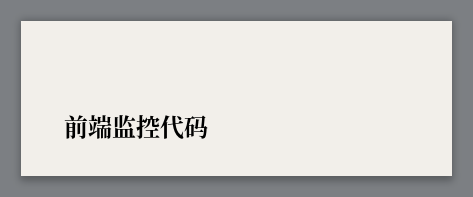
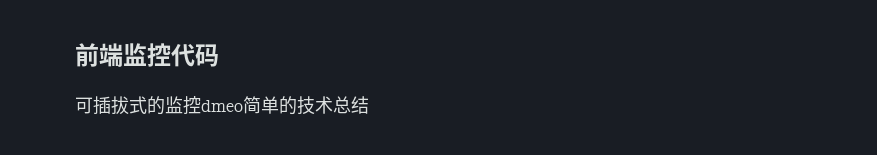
(208, 127) none -> [75,96,369,115] // 可插拔式的监控dmeo简单的技术总结

